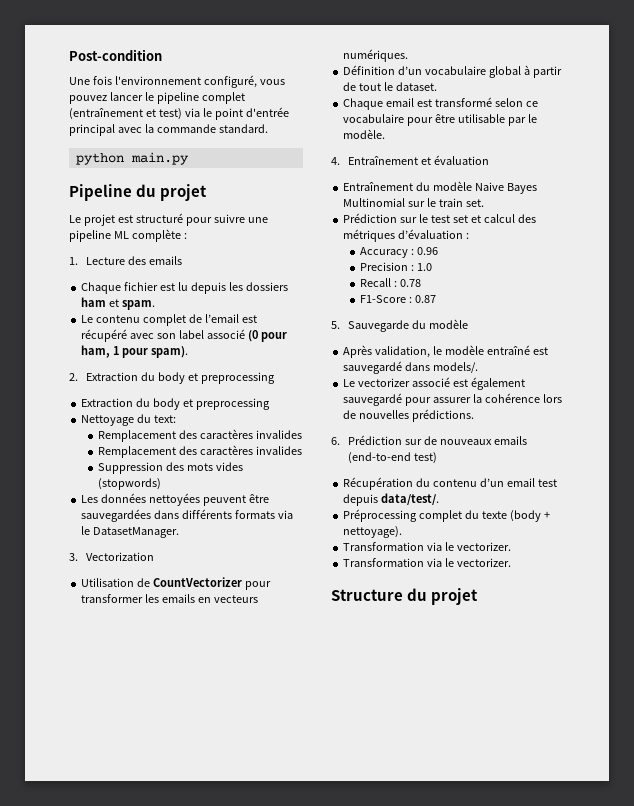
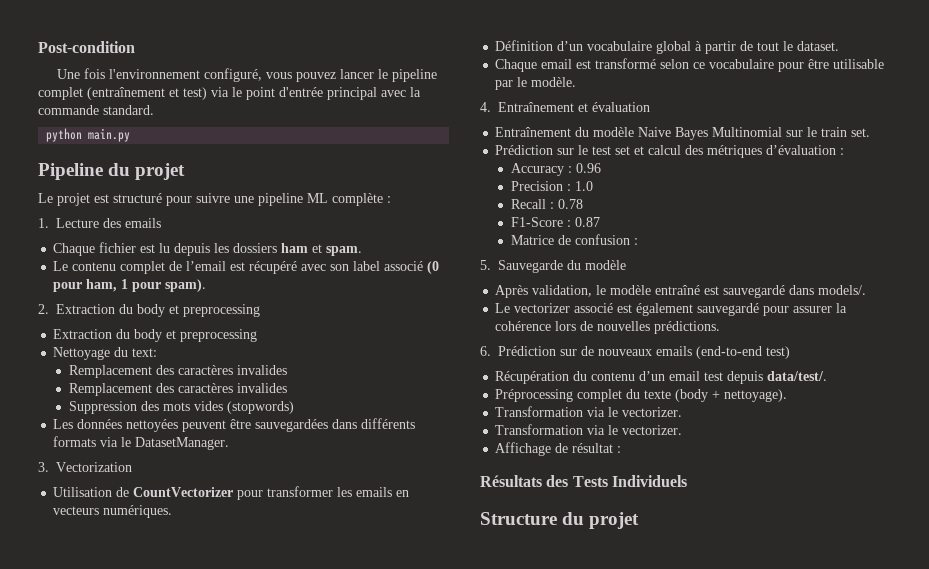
(437, 299) none -> [510,234,638,245] // Matrice de confusion :
(512, 562) none -> [495,442,622,456] [480,475,687,487] // Affichage de résultat : // Résultats des Tests Individuels

